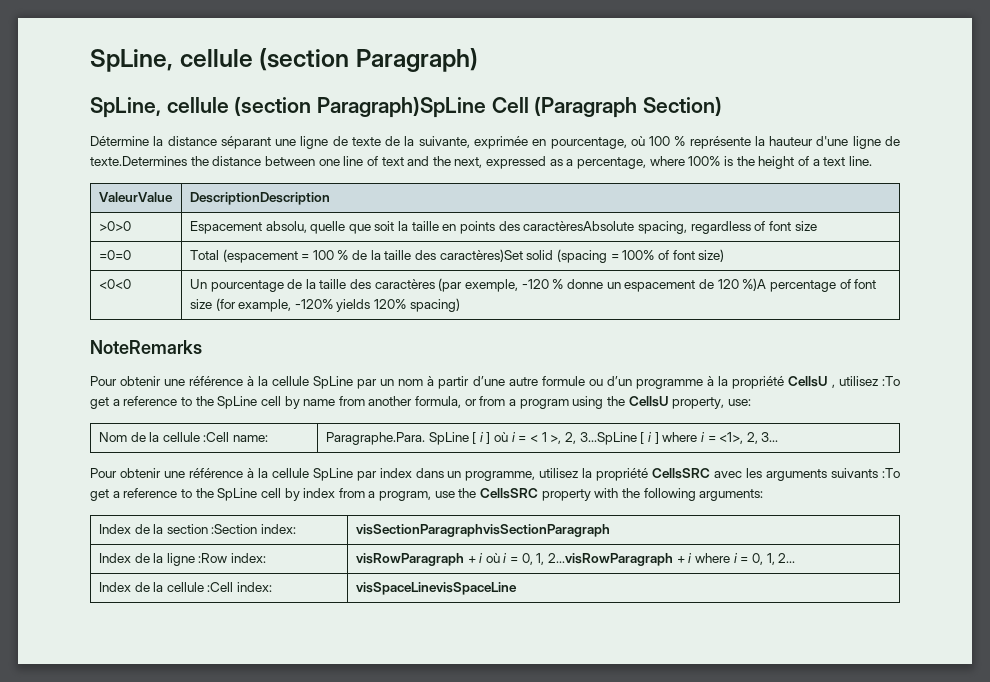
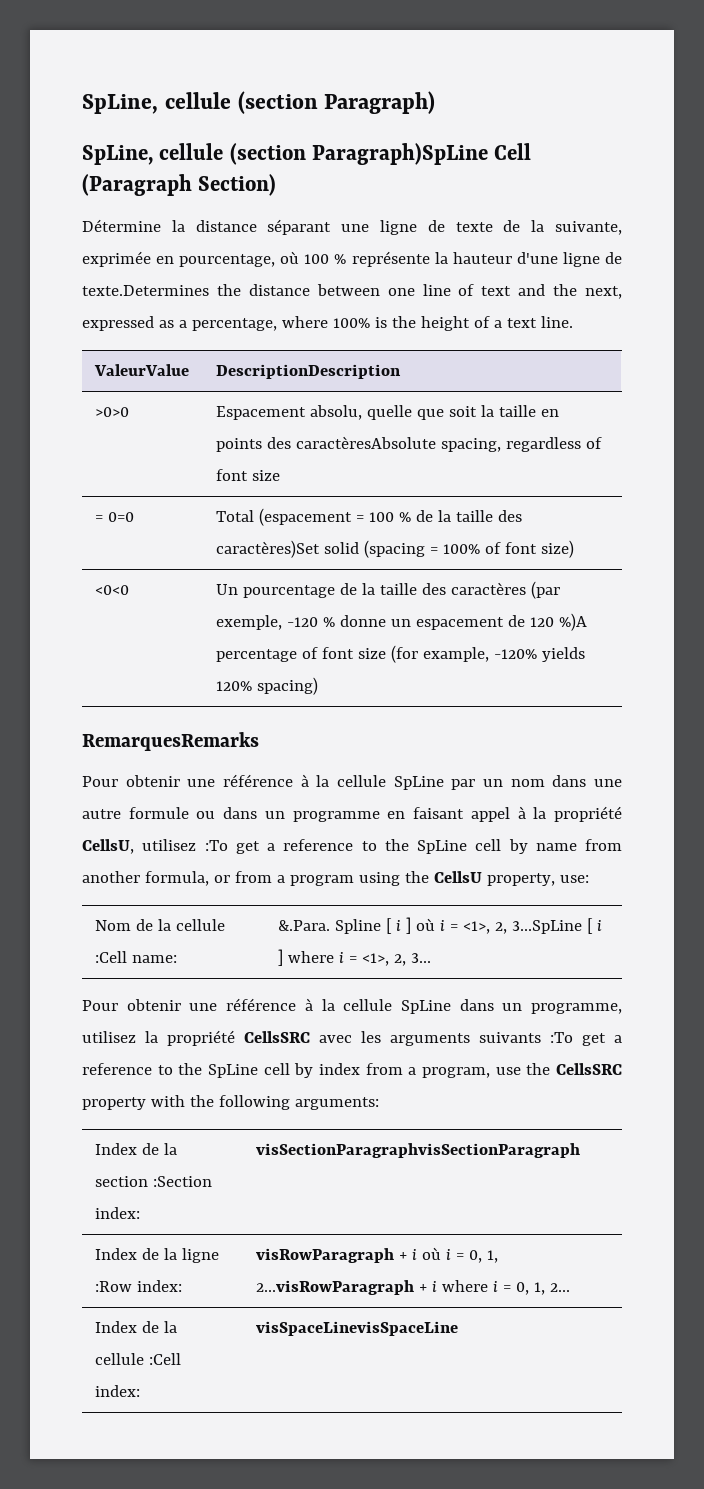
[98,250,131,260] =0=0 -> [95,512,135,522] = 0=0
[90,340,202,354] NoteRemarks -> [82,732,259,751] RemarquesRemarks
[427,376,703,389] à partir d’une autre formule ou d’un programme -> [552,775,622,787] [82,807,510,822] dans une autre formule ou dans un programme en faisant appel
[787,376,835,388] CellsU , -> [82,839,134,854] CellsU,
[325,432,469,445] Paragraphe.Para. SpLine -> [278,919,382,934] &.Para. Spline
[530,432,562,444] < 1 >, -> [463,921,491,934] <1>,
[356,468,412,481] par index -> (451, 1007) none

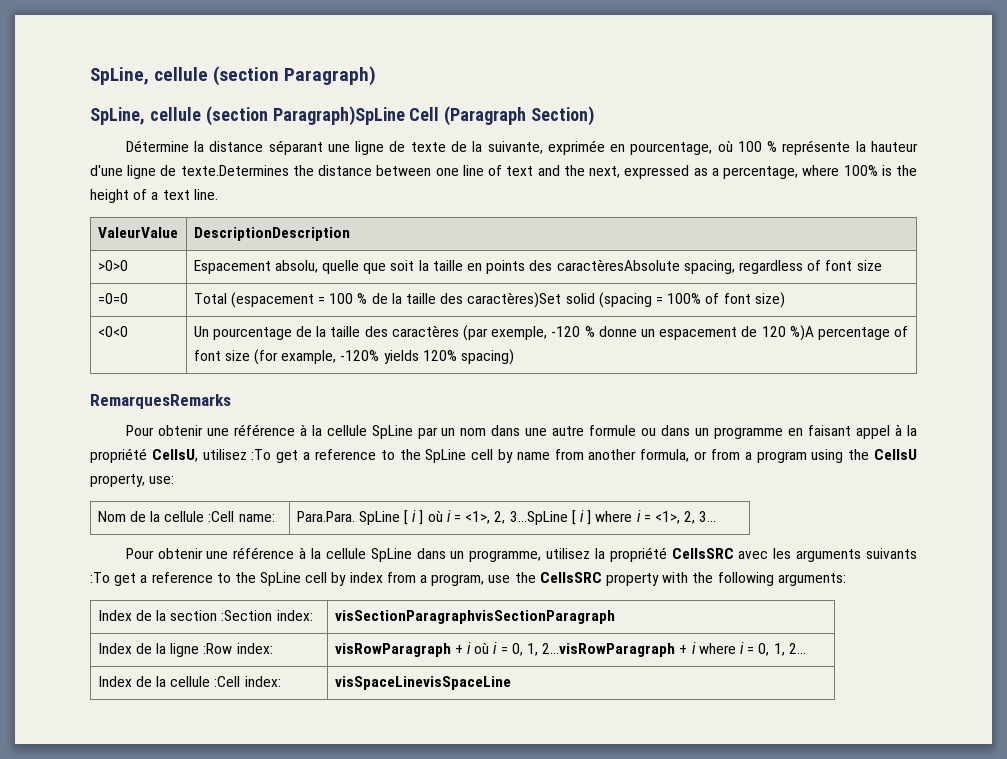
[95,512,135,522] = 0=0 -> [97,293,128,304] =0=0
[278,919,382,934] &.Para. Spline -> [296,511,400,525] Para.Para. SpLine

